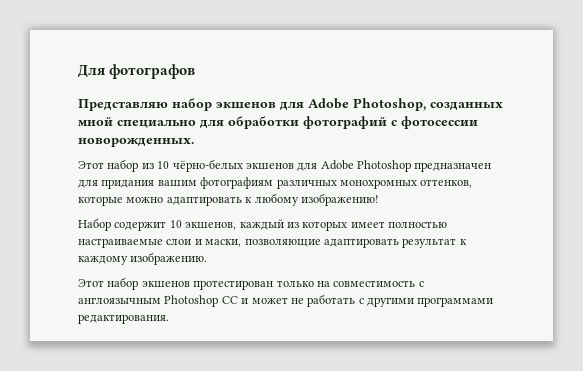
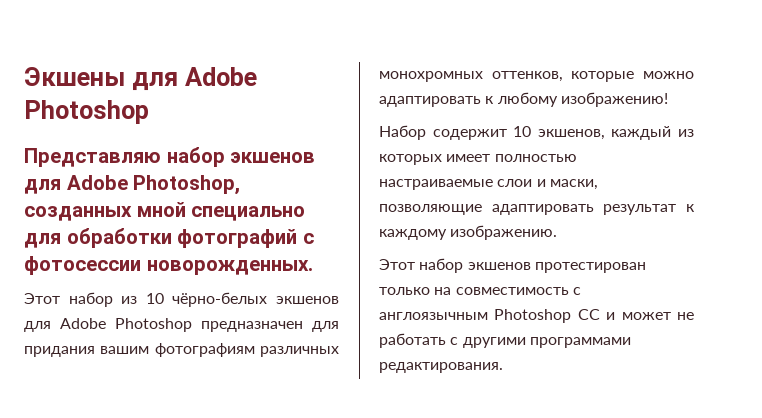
[78,64,196,79] Для фотографов -> [24,67,257,91] [24,100,149,124] Экшены для Adobe Photoshop

